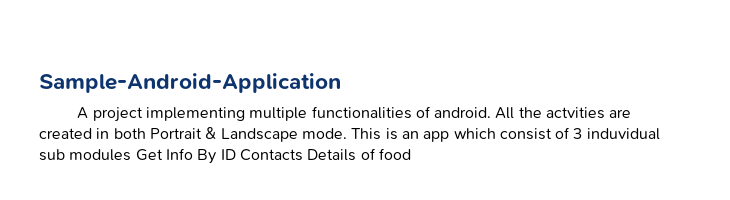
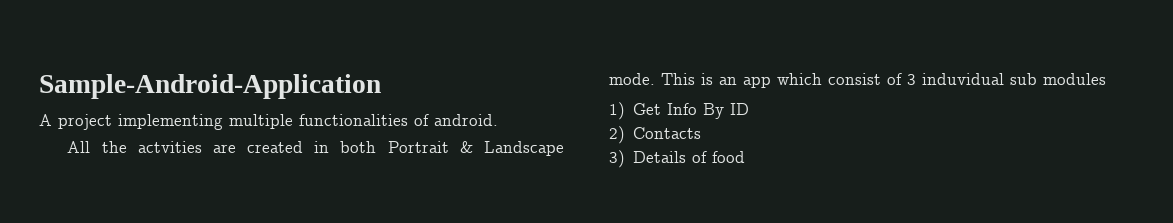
(492, 112) none -> (498, 120) //
(132, 155) none -> [609,102,625,120] // 1)
(236, 154) none -> [609,126,625,144] // 2)
(303, 155) none -> [609,150,625,168] // 3)

